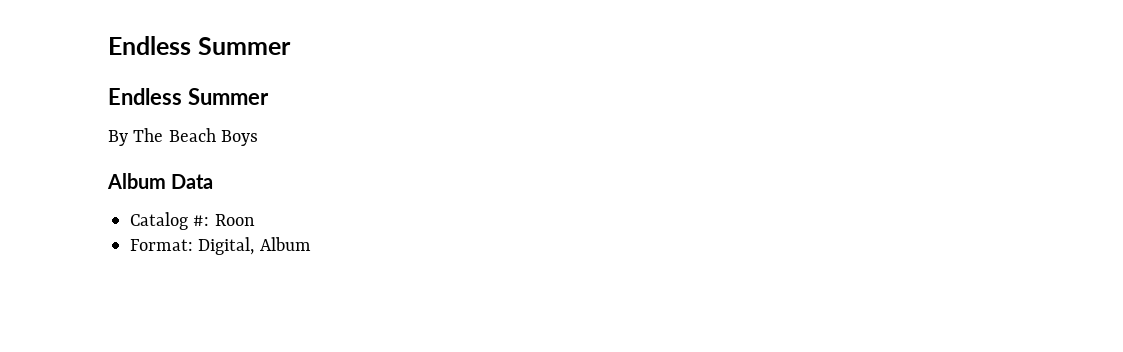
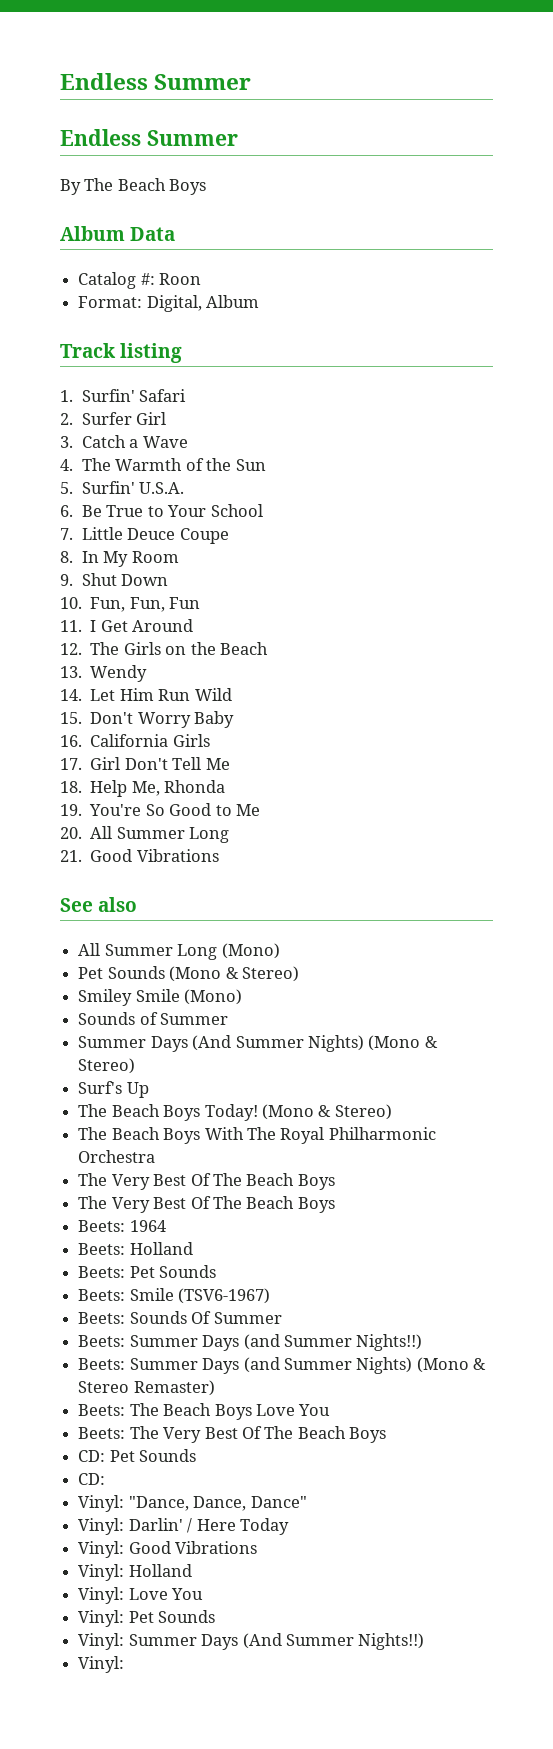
(311, 244) none -> [60,343,183,363] [60,389,187,402] [60,412,167,425] [60,435,188,448] [60,458,266,471] [60,481,185,494] [60,504,263,517] [60,527,229,544] [60,551,179,567] [60,573,169,586] [60,597,201,612] [60,619,194,632] [60,642,269,655] [60,665,148,682] [60,688,232,701] [60,711,235,728] [60,734,210,747] [60,757,230,770] [60,780,226,797] [60,803,261,816] [60,826,230,843] [60,849,219,862] [60,897,138,912] [78,943,280,960] [78,966,299,982] [78,989,243,1006] [78,1012,229,1025] [78,1035,438,1052] [78,1058,136,1074] [78,1081,149,1098] [78,1104,392,1121] [78,1127,436,1144] [78,1150,156,1163] [78,1173,335,1190] [78,1196,335,1213] [78,1220,166,1232] [78,1242,193,1255] [78,1265,217,1278] [78,1288,271,1304] [78,1311,282,1324] [78,1334,423,1351] [78,1357,487,1374] [78,1380,215,1396] [78,1403,331,1420] [78,1426,387,1443] [78,1449,197,1462] [78,1473,106,1485] [78,1495,307,1512] [78,1518,289,1535] [78,1541,258,1558] [78,1564,192,1581] [78,1587,204,1604] [78,1610,216,1627] [78,1633,425,1650] [78,1656,125,1673] // Track listing // 1. Surfin' Safari // 2. Surfer Girl // 3. Catch a Wave // 4. The Warmth of the Sun // 5. Surfin' U.S.A. // 6. Be True to Your School // 7. Little Deuce Coupe // 8. In My Room // 9. Shut Down // 10. Fun, Fun, Fun // 11. I Get Around // 12. The Girls on the Beach // 13. Wendy // 14. Let Him Run Wild // 15. Don't Worry Baby // 16. California Girls // 17. Girl Don't Tell Me // 18. Help Me, Rhonda // 19. You're So Good to Me // 20. All Summer Long // 21. Good Vibrations // See also // All Summer Long (Mono) // Pet Sounds (Mono & Stereo) // Smiley Smile (Mono) // Sounds of Summer // Summer Days (And Summer Nights) (Mono & Stereo) // Surf's Up // The Beach Boys Today! (Mono & Stereo) // The Beach Boys With The Royal Philharmonic Orchestra // The Very Best Of The Beach Boys // The Very Best Of The Beach Boys // Beets: 1964 // Beets: Holland // Beets: Pet Sounds // Beets: Smile (TSV6-1967) // Beets: Sounds Of Summer // Beets: Summer Days (and Summer Nights!!) // Beets: Summer Days (and Summer Nights) (Mono & Stereo Remaster) // Beets: The Beach Boys Love You // Beets: The Very Best Of The Beach Boys // CD: Pet Sounds // CD: // Vinyl: "Dance, Dance, Dance" // Vinyl: Darlin' / Here Today // Vinyl: Good Vibrations // Vinyl: Holland // Vinyl: Love You // Vinyl: Pet Sounds // Vinyl: Summer Days (And Summer Nights!!) // Vinyl:

